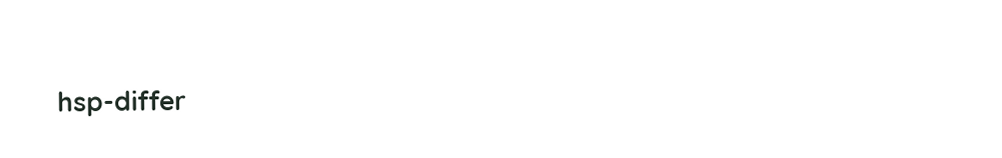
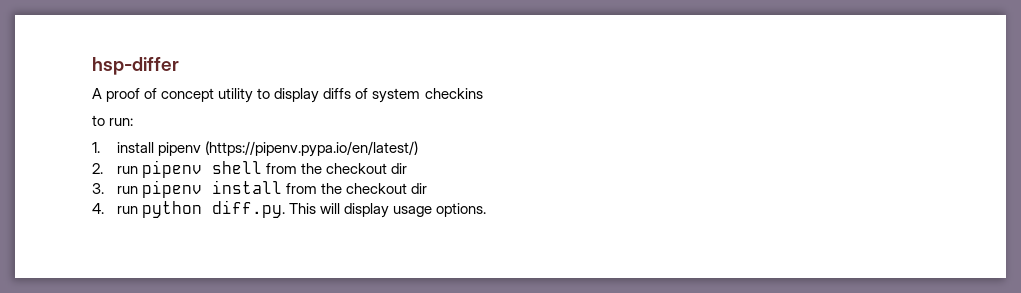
(187, 102) none -> [92,88,483,103] [92,115,134,126] [92,141,418,157] [92,160,407,178] [92,180,427,198] [92,200,486,218] // A proof of concept utility to display diffs of system checkins // to run: // 1. install pipenv (https://pipenv.pypa.io/en/latest/) // 2. run pipenv shell from the checkout dir // 3. run pipenv install from the checkout dir // 4. run python diff.py. This will display usage options.

